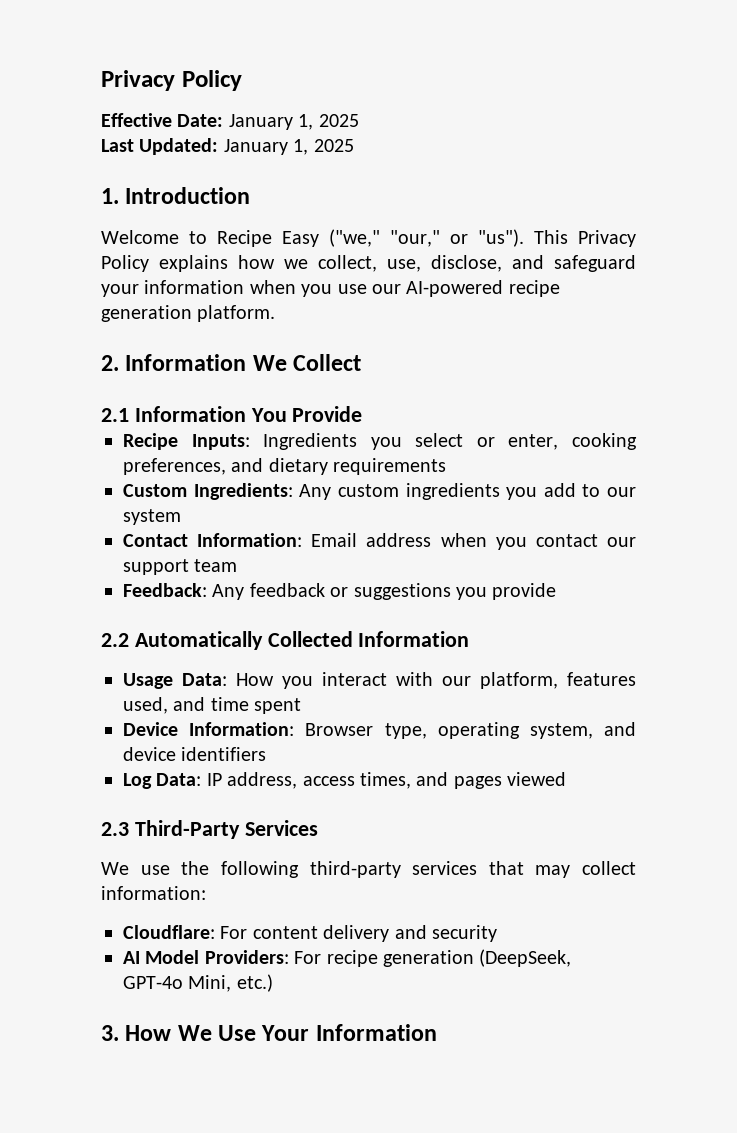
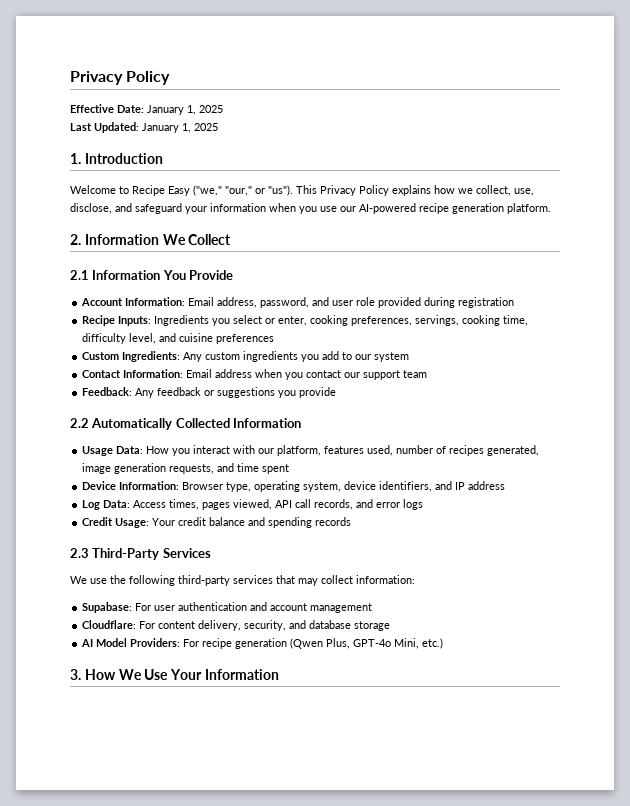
(363, 414) none -> [81,297,515,308] // Account Information: Email address, password, and user role provided during registration
[231,458,447,475] and dietary requirements -> [415,315,529,326] [82,333,275,344] servings, cooking time, difficulty level, and cuisine preferences
(168, 705) none -> [396,445,540,456] [82,463,215,474] number of recipes generated, image generation requests,
[604,722,636,736] [123,747,267,761] [123,772,567,789] and device identifiers // Log Data: IP address, access times, and pages viewed -> [344,481,506,492] [82,499,424,510] [82,517,352,528] device identifiers, and IP address // Log Data: Access times, pages viewed, API call records, and error logs // Credit Usage: Your credit balance and spending records
[123,925,497,942] Cloudflare: For content delivery and security -> [82,602,373,613] [82,620,391,631] Supabase: For user authentication and account management // Cloudflare: For content delivery, security, and database storage
[479,949,572,967] (DeepSeek, -> [290,638,351,649] (Qwen Plus,

